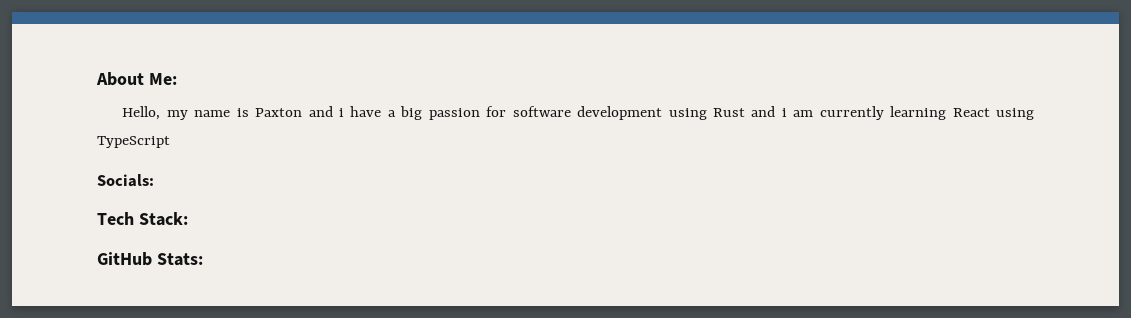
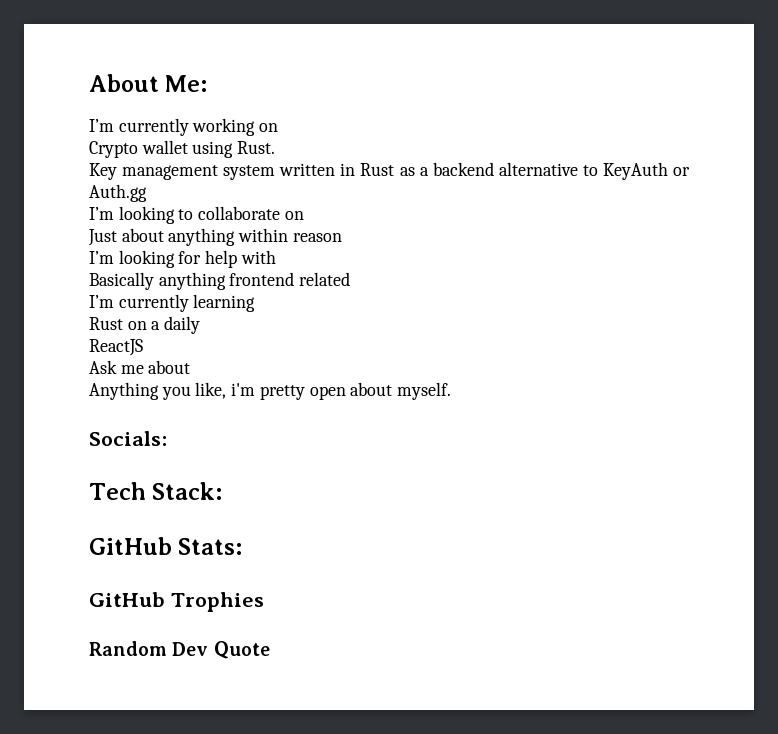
[122,106,1035,120] [97,136,170,148] Hello, my name is Paxton and i have a big passion for software development using Rust and i am currently learning React using TypeScript -> [89,118,279,136] [89,140,276,158] [89,162,690,180] [89,184,147,202] [89,206,304,224] [88,228,342,246] [89,250,276,268] [89,272,351,290] [89,294,256,312] [89,316,201,334] [89,339,143,356] [89,360,191,374] [89,382,452,400] I’m currently working on // Crypto wallet using Rust. // Key management system written in Rust as a backend alternative to KeyAuth or Auth.gg // I’m looking to collaborate on // Just about anything within reason // I’m looking for help with // Basically anything frontend related // I’m currently learning // Rust on a daily // ReactJS // Ask me about // Anything you like, i'm pretty open about myself.
(203, 259) none -> [89,592,264,612] [89,641,270,659] // GitHub Trophies // Random Dev Quote

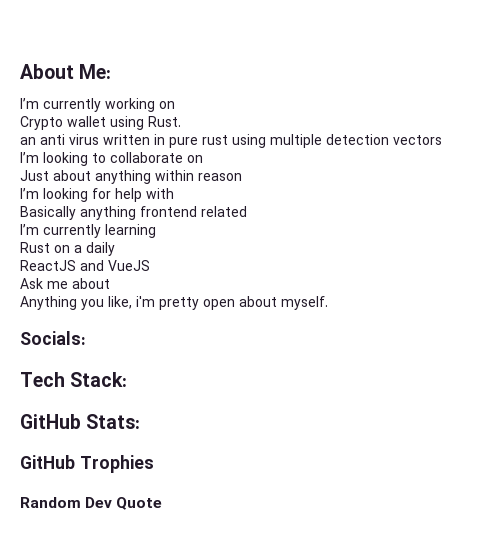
[89,162,690,180] [89,184,147,202] Key management system written in Rust as a backend alternative to KeyAuth or Auth.gg -> [20,134,442,148] an anti virus written in pure rust using multiple detection vectors
(143, 347) none -> [80,260,150,271] and VueJS

